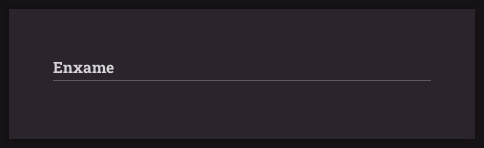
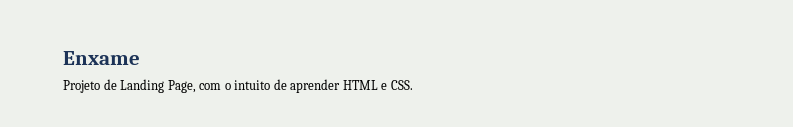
(114, 67) none -> [63,79,413,93] // Projeto de Landing Page, com o intuito de aprender HTML e CSS.

